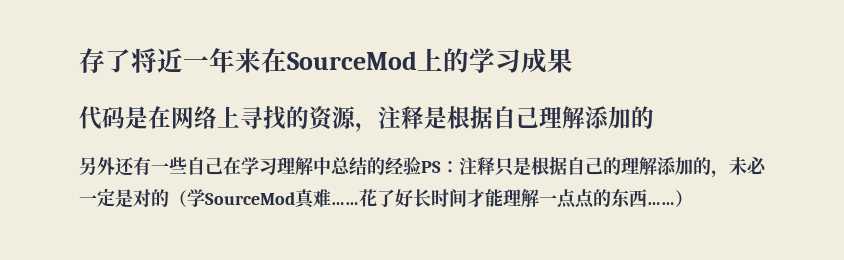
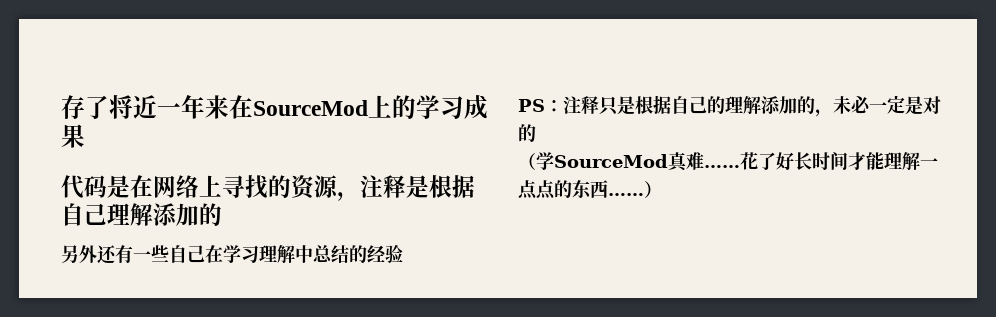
(421, 166) none -> (403, 254) //
(169, 198) none -> (536, 133) //

